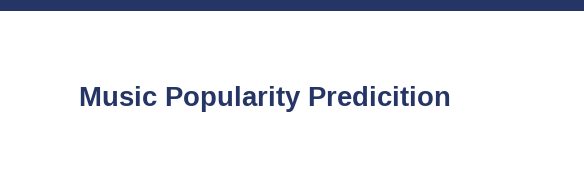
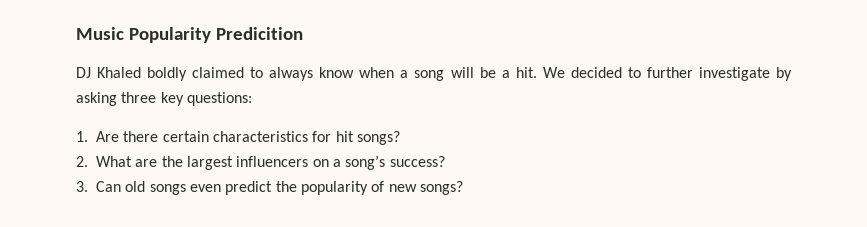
(451, 96) none -> [76,67,792,81] [76,92,252,106] [76,131,400,145] [76,155,445,170] [76,181,463,195] // DJ Khaled boldly claimed to always know when a song will be a hit. We decided to further investigate by asking three key questions: // 1. Are there certain characteristics for hit songs? // 2. What are the largest influencers on a song’s success? // 3. Can old songs even predict the popularity of new songs?

